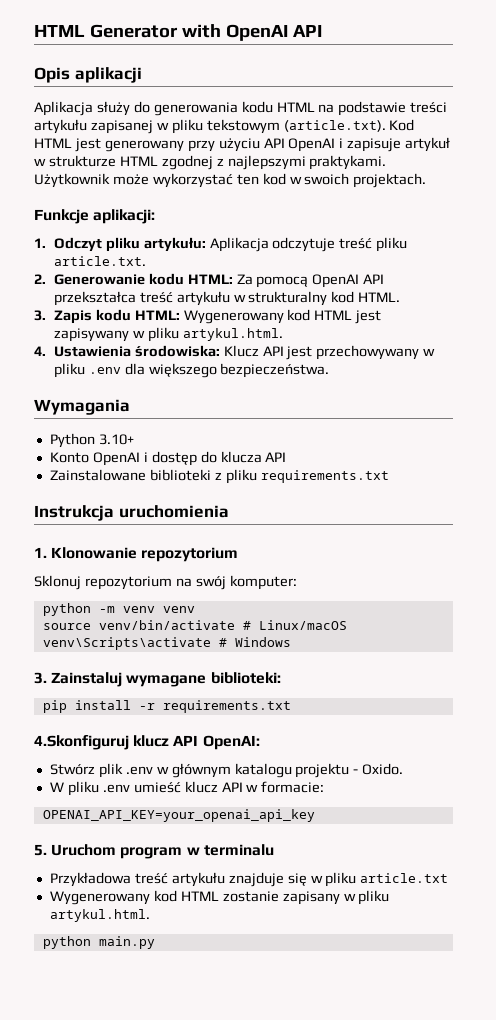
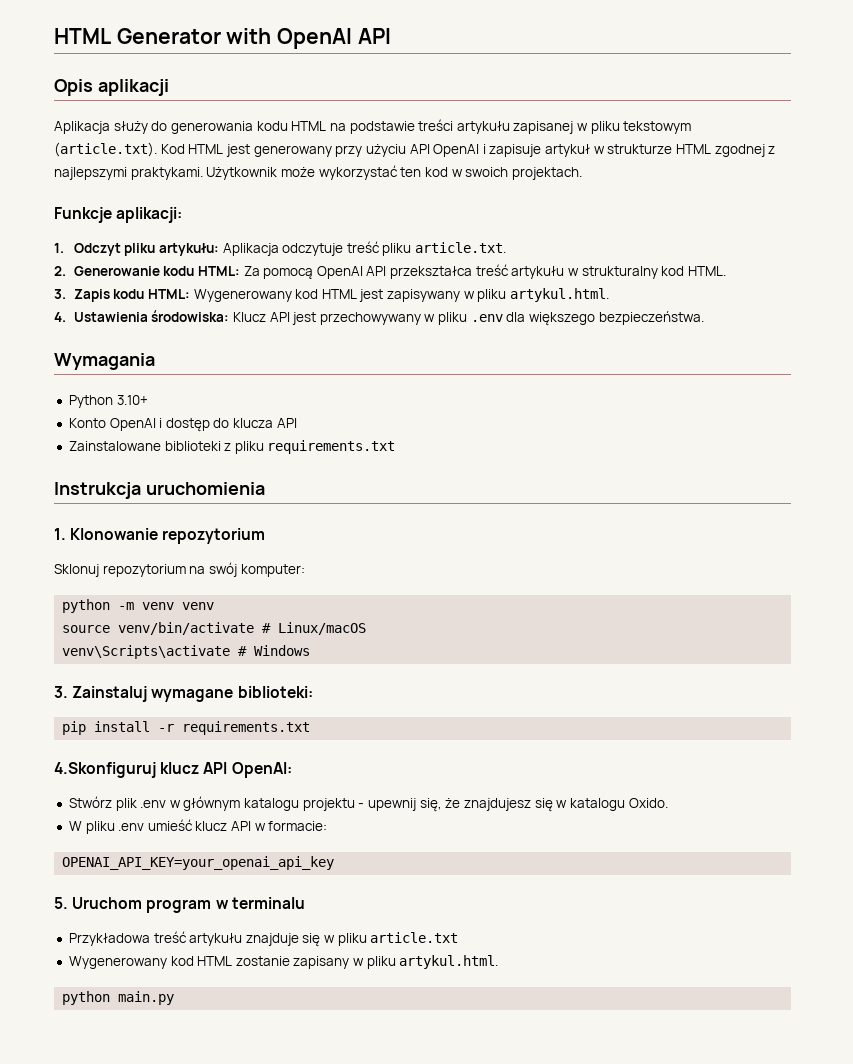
(359, 771) none -> [368,798,625,812] upewnij się, że znajdujesz się w katalogu

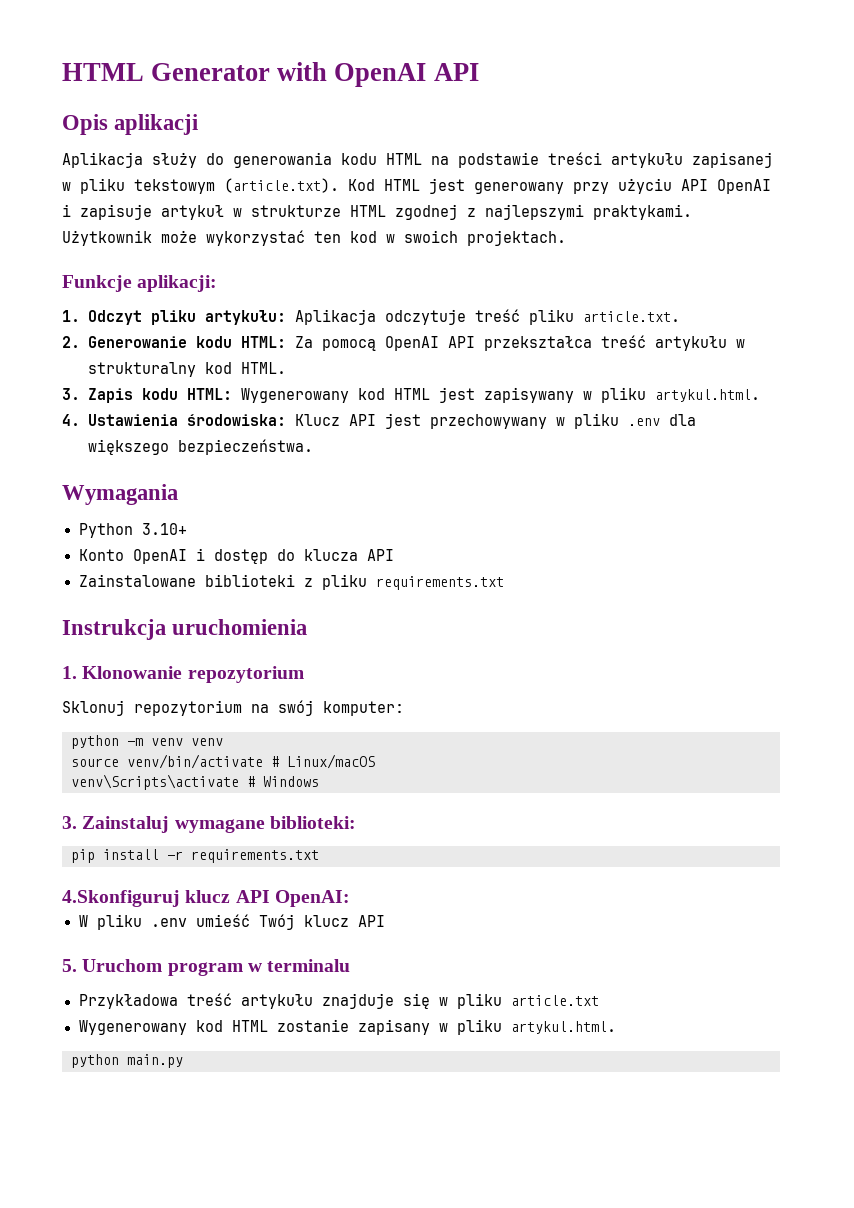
[68,796,668,812] // Stwórz plik .env w głównym katalogu projektu - upewnij się, że znajdujesz się w katalogu Oxido. -> (350, 898) none
[195,821,328,831] [62,856,335,870] klucz API w formacie: // OPENAI_API_KEY=your_openai_api_key -> [258,914,385,930] Twój klucz API

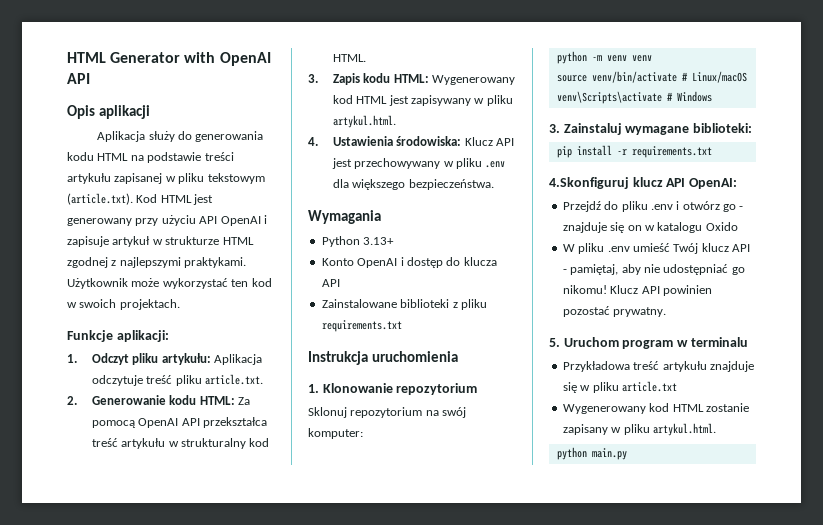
[141,523,187,535] 3.10+ -> [363,237,395,245] 3.13+
(350, 898) none -> [562,201,744,212] [562,222,738,233] // Przejdź do pliku .env i otwórz go - znajduje się on w katalogu Oxido
(385, 921) none -> [562,264,745,275] [562,285,712,296] [562,306,667,317] - pamiętaj, aby nie udostępniać go nikomu! Klucz API powinien pozostać prywatny.

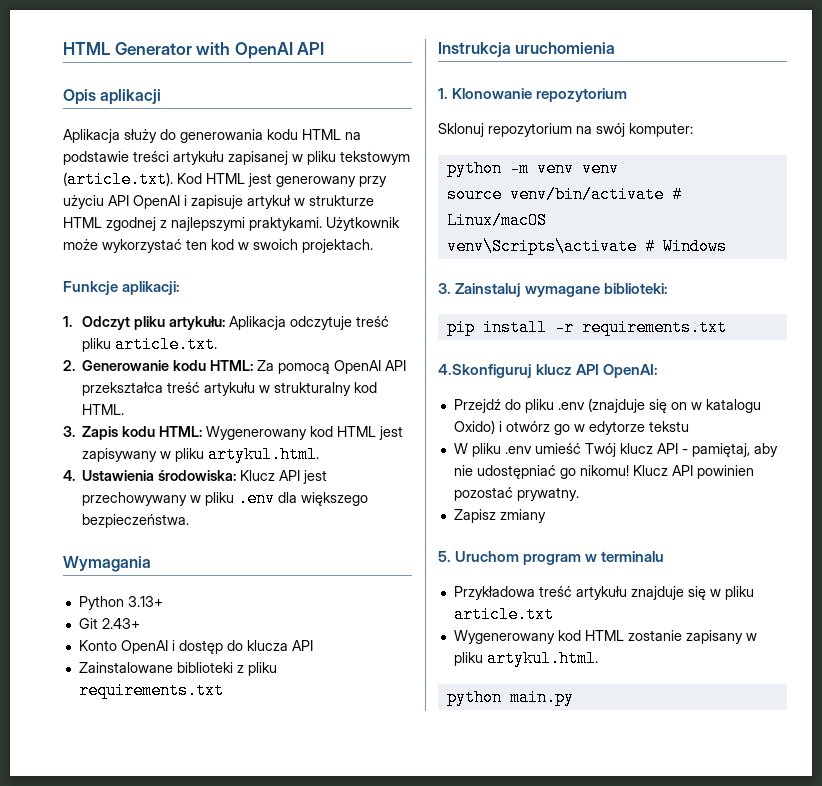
(395, 241) none -> [78,618,140,629] // Git 2.43+
[676,201,744,212] [562,222,738,233] i otwórz go - znajduje się on w katalogu Oxido -> [587,398,761,413] [453,420,689,435] (znajduje się on w katalogu Oxido) i otwórz go w edytorze tekstu
(667, 312) none -> [453,509,546,523] // Zapisz zmiany

